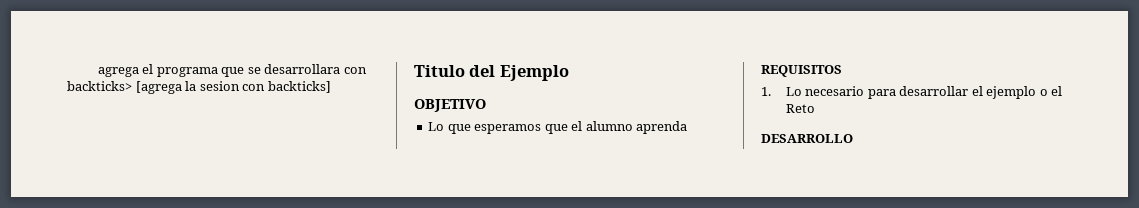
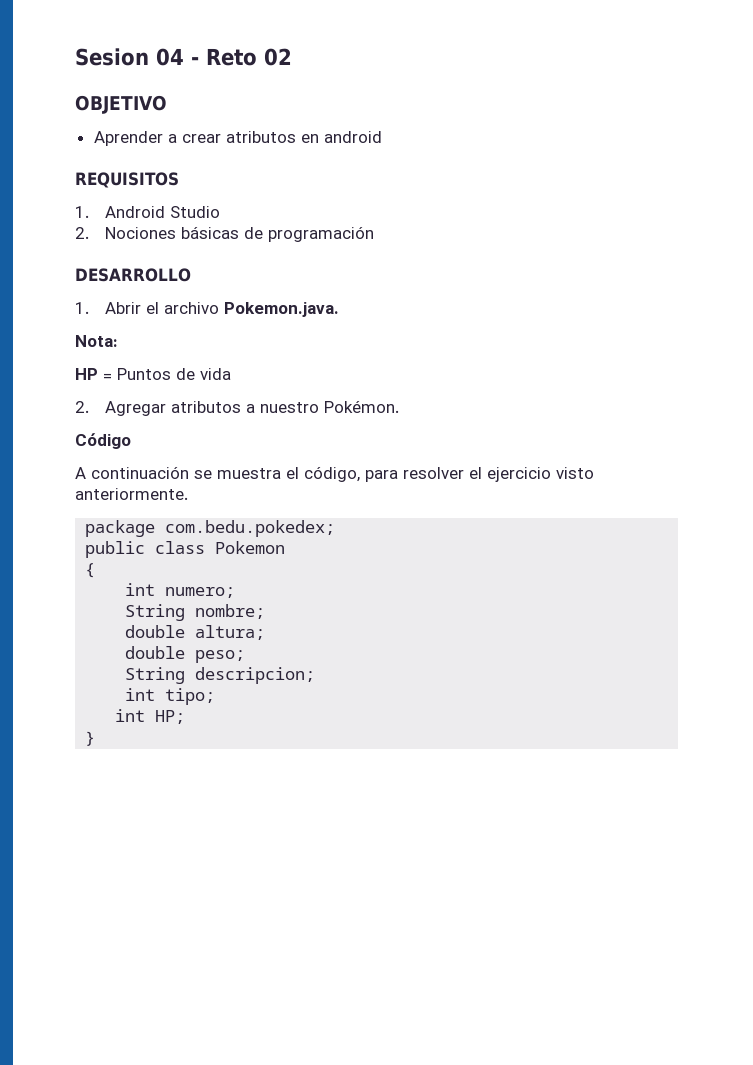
[97,64,367,77] [67,81,331,94] [414,65,569,81] [414,99,486,112] [428,121,688,134] [761,65,842,77] [761,86,1063,99] [785,104,815,113] [761,134,853,143] agrega el programa que se desarrollara con backticks> [agrega la sesion con backticks] // Titulo del Ejemplo // OBJETIVO // Lo que esperamos que el alumno aprenda // REQUISITOS // 1. Lo necesario para desarrollar el ejemplo o el Reto // DESARROLLO -> [75,48,292,66] [75,95,167,114] [93,131,382,146] [75,172,179,188] [75,206,221,218] [75,226,375,242] [75,268,191,282] [75,302,340,317] [75,335,118,347] [75,368,231,380] [75,400,400,416] [75,433,131,449] [75,466,594,482] [75,488,188,500] [85,520,336,537] [85,541,286,558] [85,563,96,578] [125,583,236,598] [125,604,266,621] [125,625,266,640] [125,646,246,663] [125,667,316,684] [125,688,216,705] [115,709,186,724] [85,731,96,746] Sesion 04 - Reto 02 // OBJETIVO // Aprender a crear atributos en android // REQUISITOS // 1. Android Studio // 2. Nociones básicas de programación // DESARROLLO // 1. Abrir el archivo Pokemon.java. // Nota: // HP = Puntos de vida // 2. Agregar atributos a nuestro Pokémon. // Código // A continuación se muestra el código, para resolver el ejercicio visto anteriormente. // package com.bedu.pokedex; // public class Pokemon // { // int numero; // String nombre; // double altura; // double peso; // String descripcion; // int tipo; // int HP; // }

